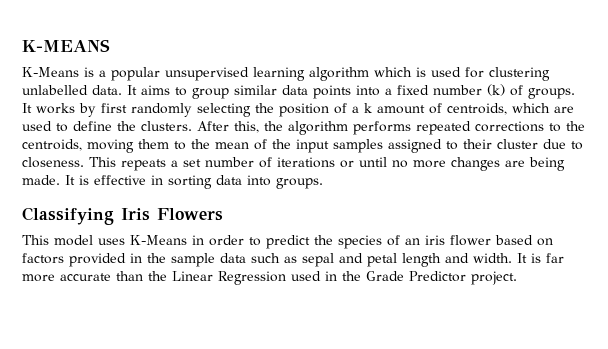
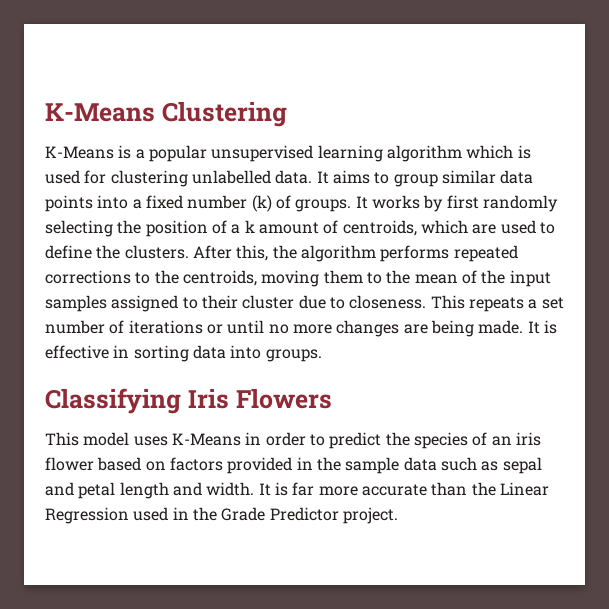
[22,39,110,52] K-MEANS -> [45,101,287,127] K-Means Clustering

